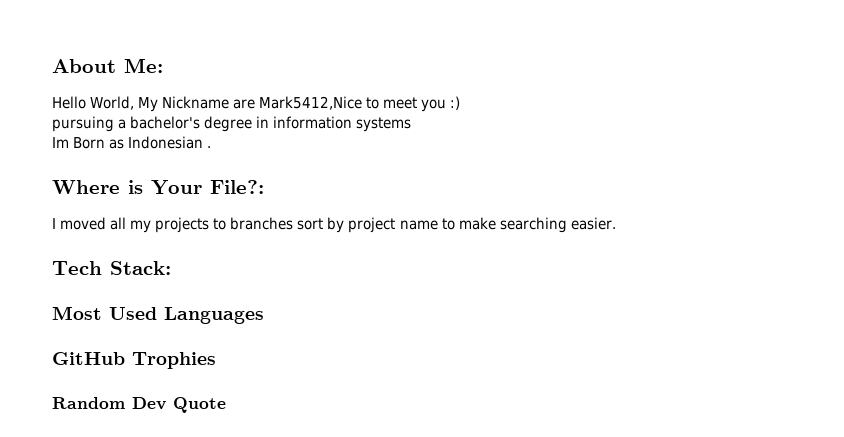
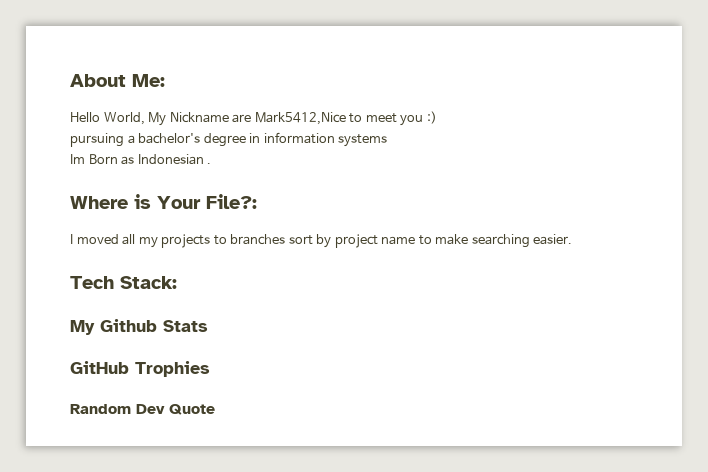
[52,306,264,324] Most Used Languages -> [70,319,208,335] My Github Stats

